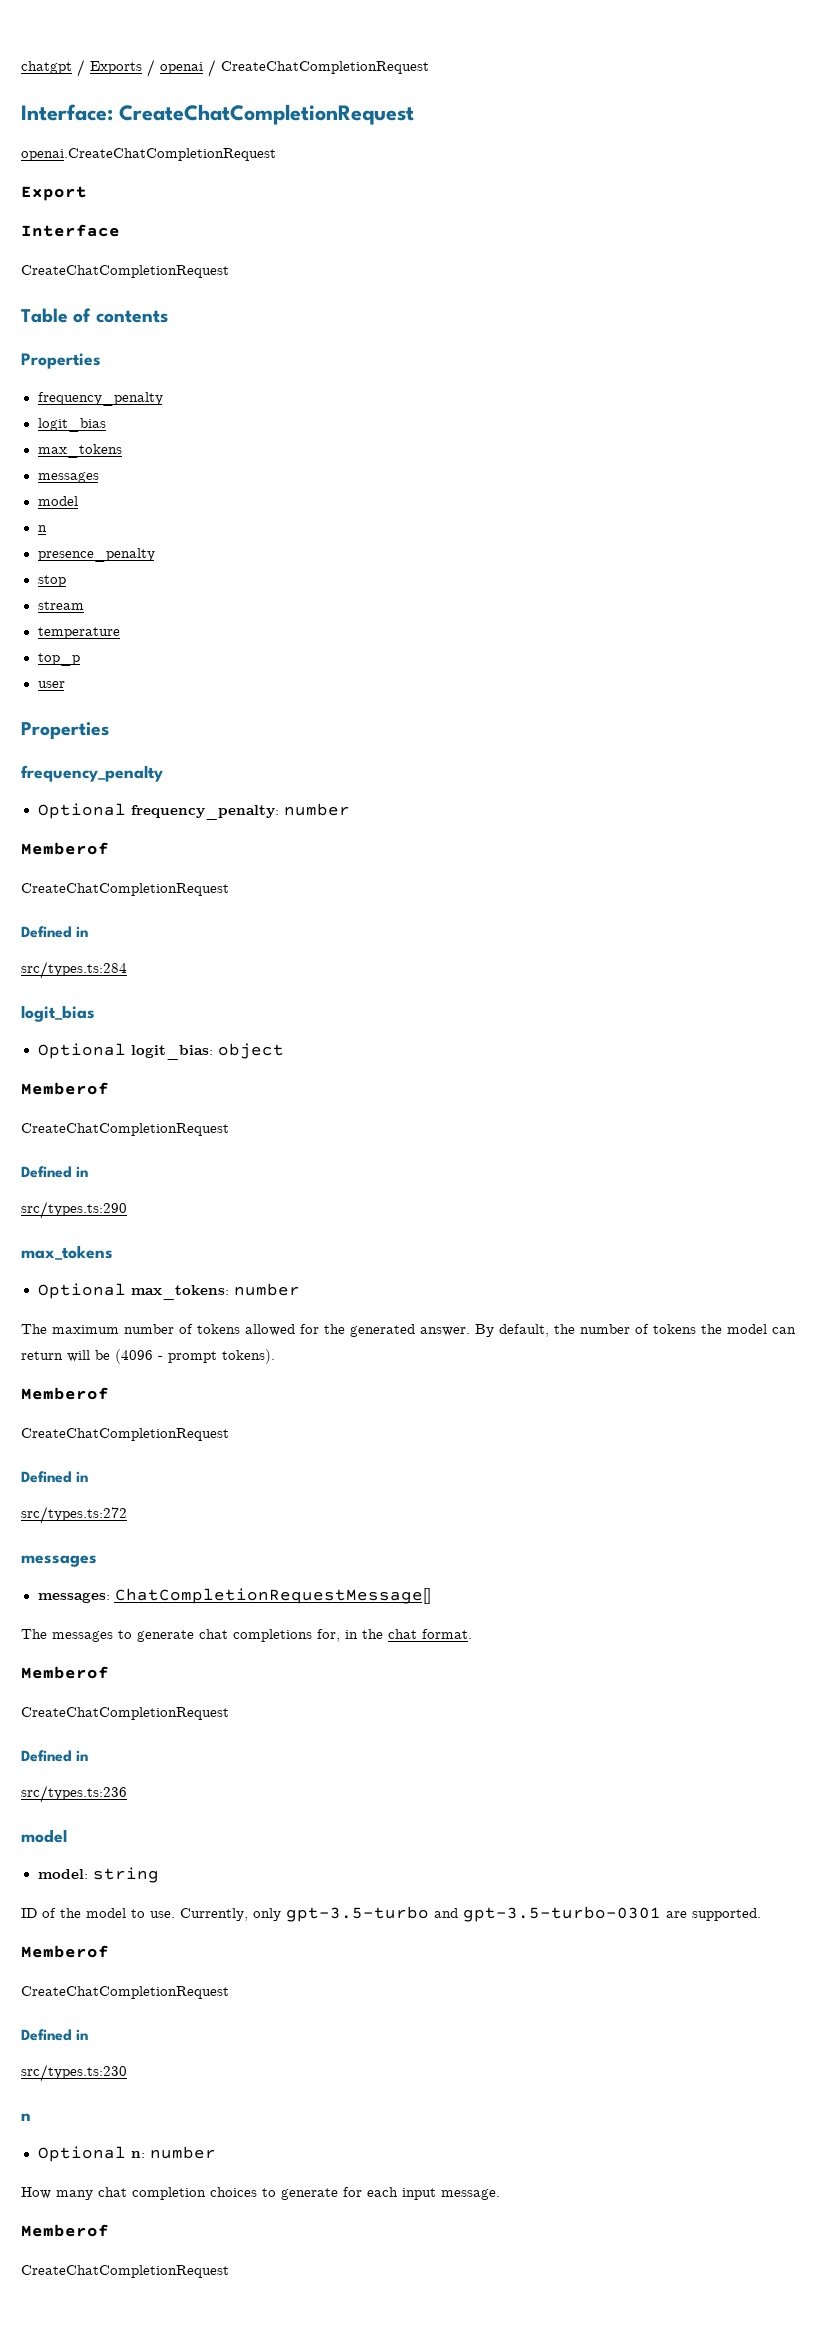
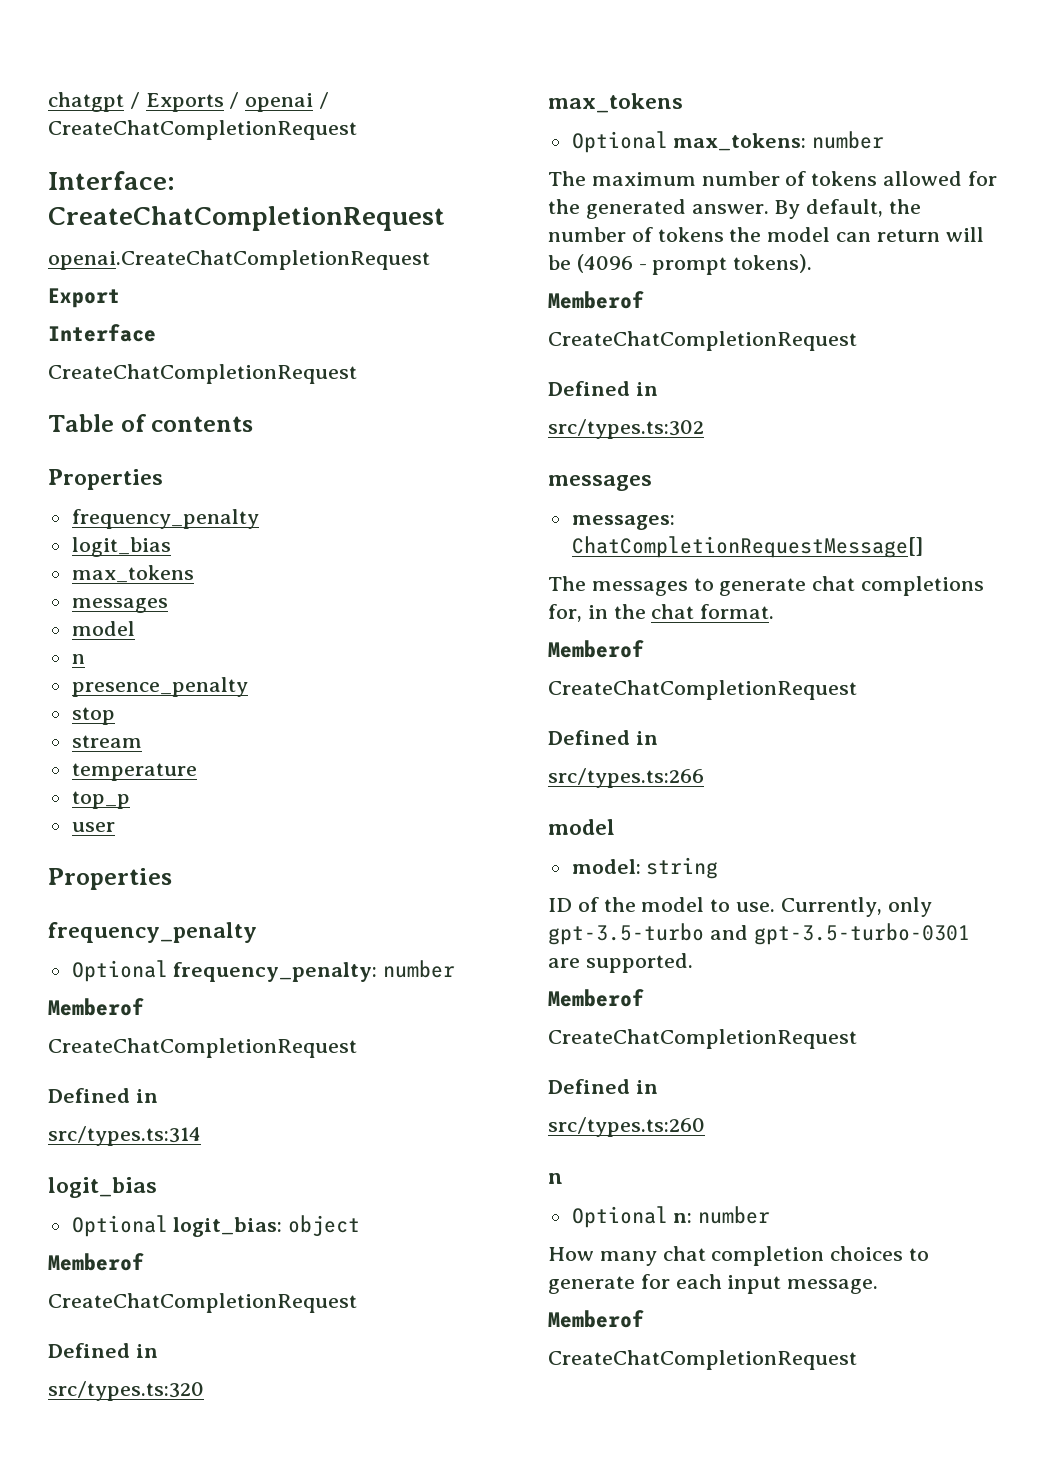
[21,961,127,979] src/types.ts:284 -> [48,1126,201,1146] src/types.ts:314
[21,1201,127,1219] src/types.ts:290 -> [48,1381,204,1401] src/types.ts:320
[21,1506,127,1524] src/types.ts:272 -> [548,419,704,439] src/types.ts:302
[21,1785,127,1803] src/types.ts:236 -> [548,768,704,788] src/types.ts:266
[21,2064,127,2082] src/types.ts:230 -> [548,1117,705,1137] src/types.ts:260

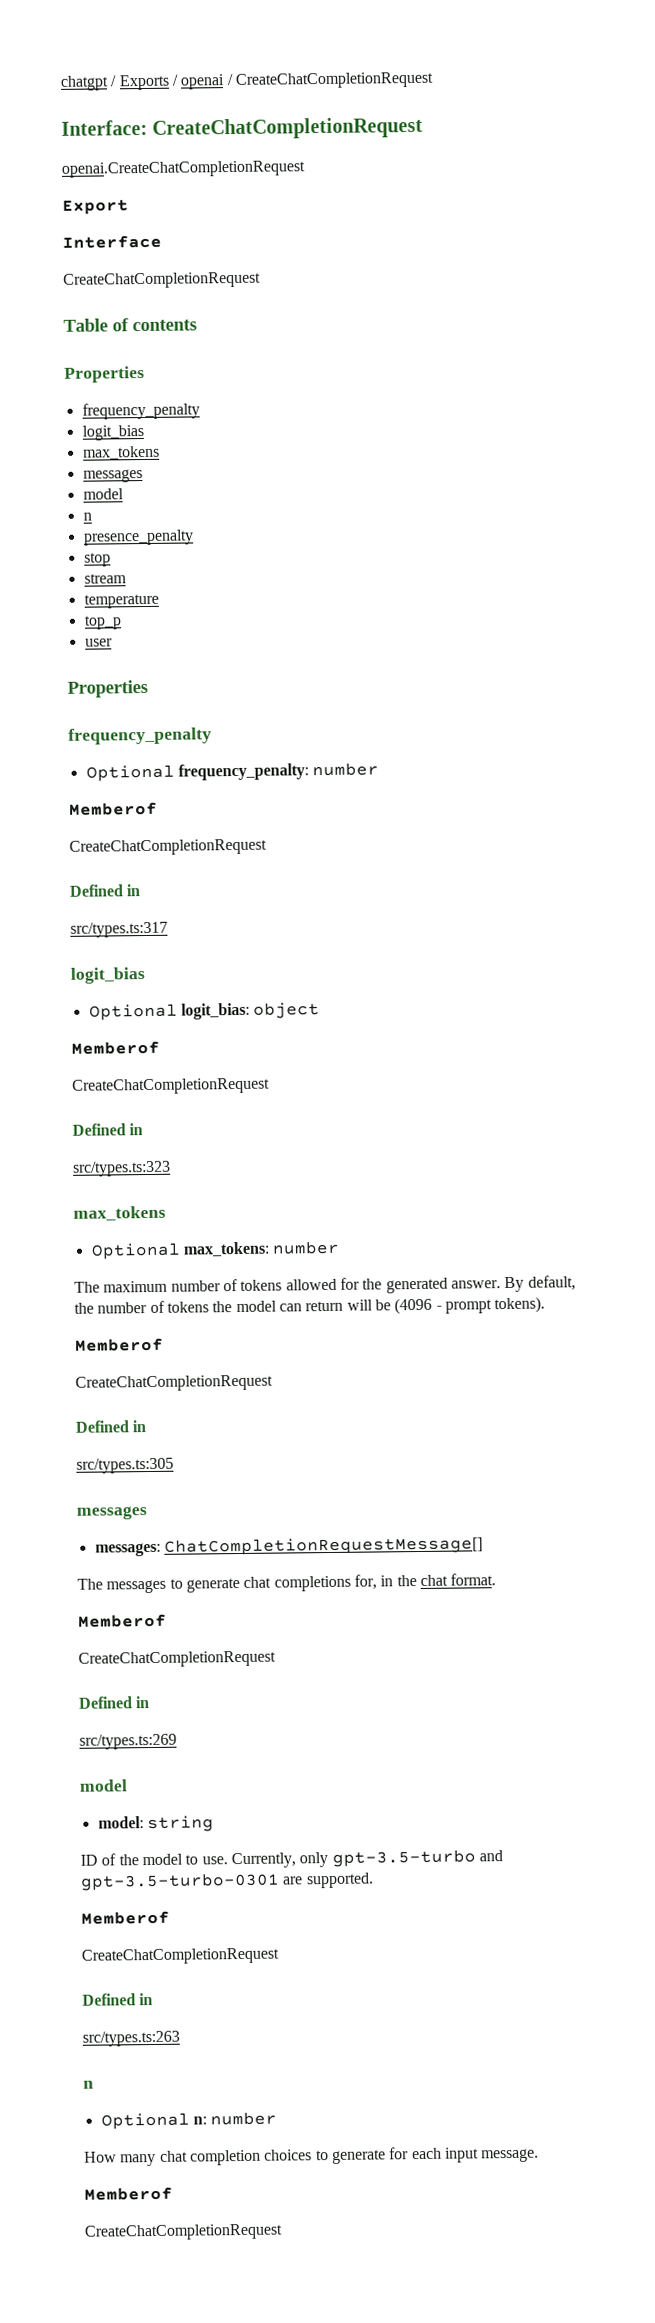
[48,1126,201,1146] src/types.ts:314 -> [70,921,168,938] src/types.ts:317
[48,1381,204,1401] src/types.ts:320 -> [72,1160,171,1177] src/types.ts:323
[548,419,704,439] src/types.ts:302 -> [76,1457,174,1474] src/types.ts:305
[548,768,704,788] src/types.ts:266 -> [79,1733,177,1750] src/types.ts:269
[548,1117,705,1137] src/types.ts:260 -> [82,2030,180,2047] src/types.ts:263

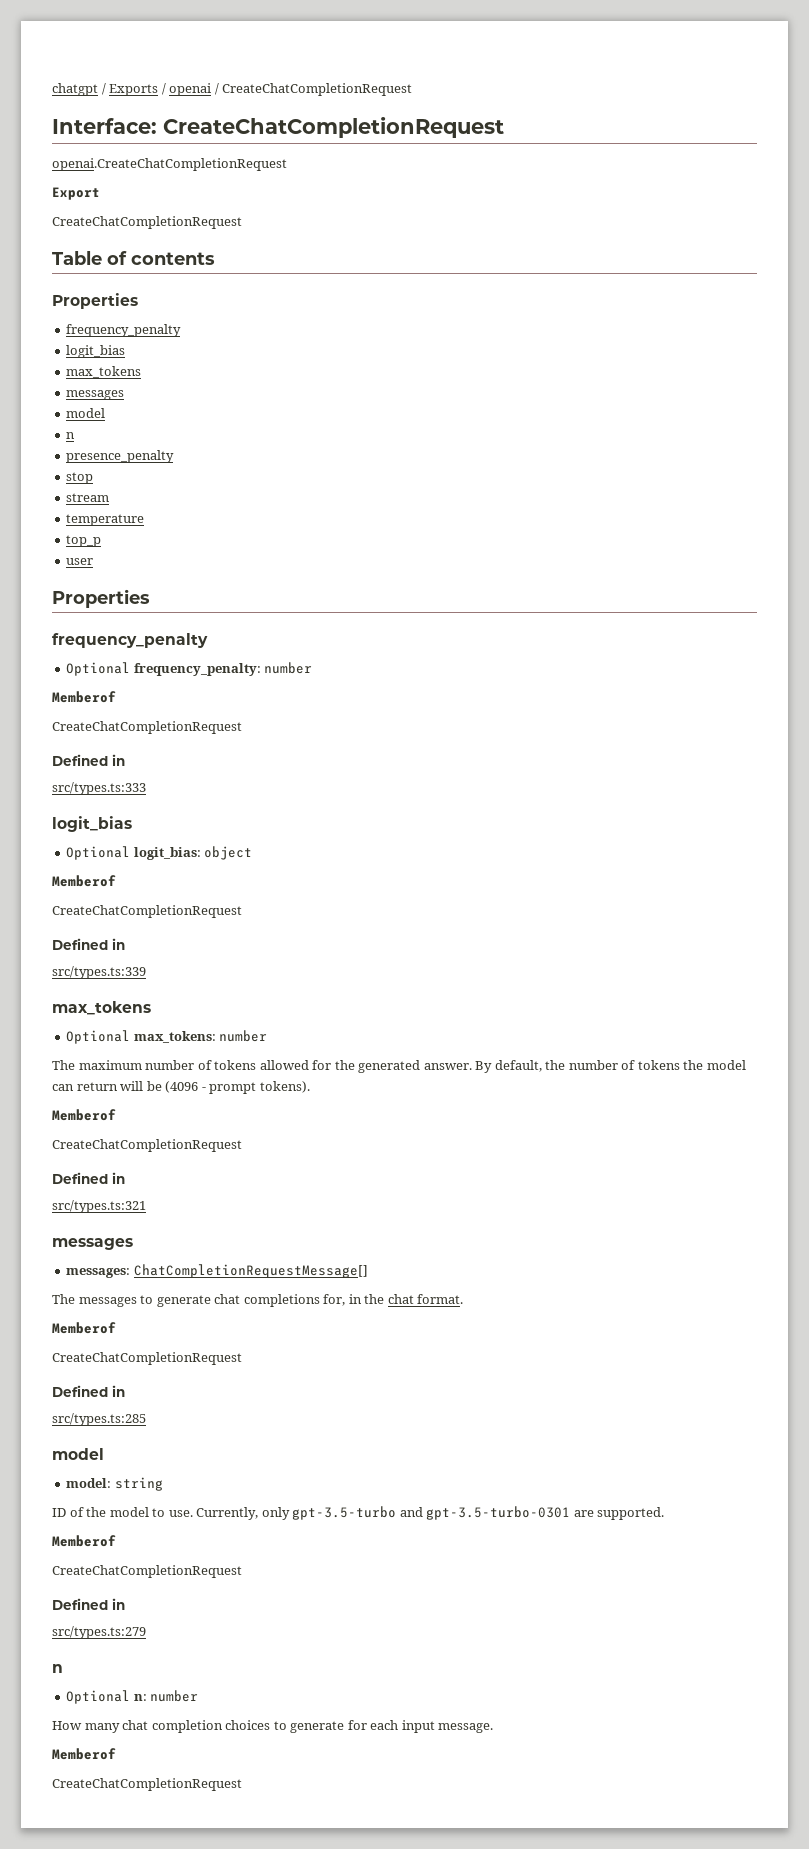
[62,234,162,249] // Interface -> (100, 193) none
[70,921,168,938] src/types.ts:317 -> [52,782,146,795] src/types.ts:333
[72,1160,171,1177] src/types.ts:323 -> [52,966,146,979] src/types.ts:339
[76,1457,174,1474] src/types.ts:305 -> [52,1200,146,1213] src/types.ts:321
[79,1733,177,1750] src/types.ts:269 -> [52,1413,146,1426] src/types.ts:285
[82,2030,180,2047] src/types.ts:263 -> [52,1626,146,1639] src/types.ts:279

